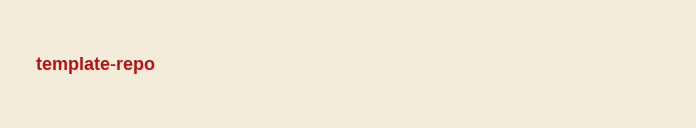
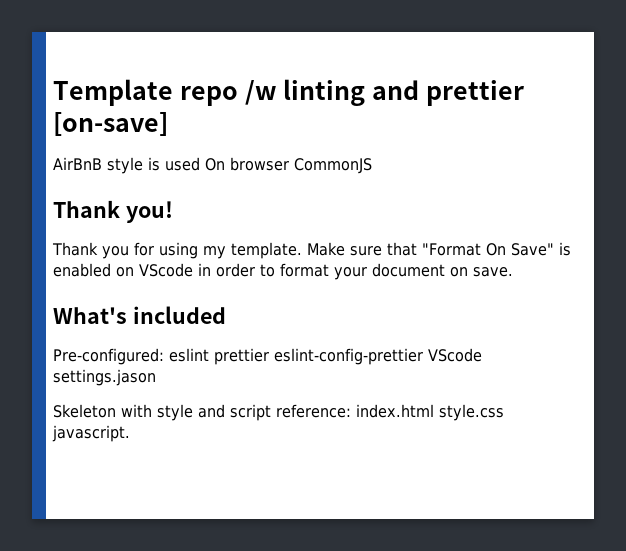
[36,57,155,74] template-repo -> [53,79,524,106] [53,112,168,136] [53,157,372,174] [53,200,173,223] [52,242,571,259] [53,263,513,280] [53,306,226,324] [53,348,482,365] [53,369,156,386] [53,404,504,421] [52,425,130,442] Template repo /w linting and prettier [on-save] // AirBnB style is used On browser CommonJS // Thank you! // Thank you for using my template. Make sure that "Format On Save" is enabled on VScode in order to format your document on save. // What's included // Pre-configured: eslint prettier eslint-config-prettier VScode settings.jason // Skeleton with style and script reference: index.html style.css javascript.

